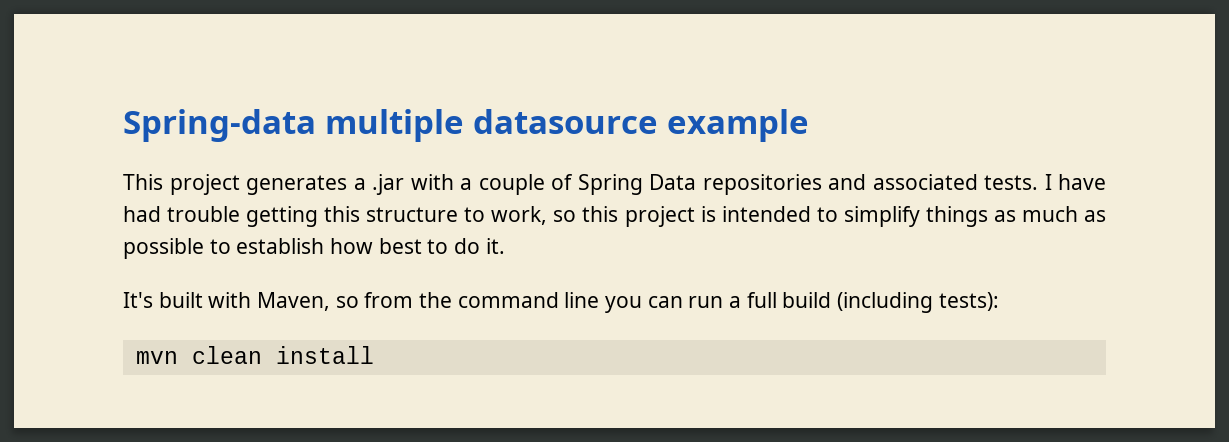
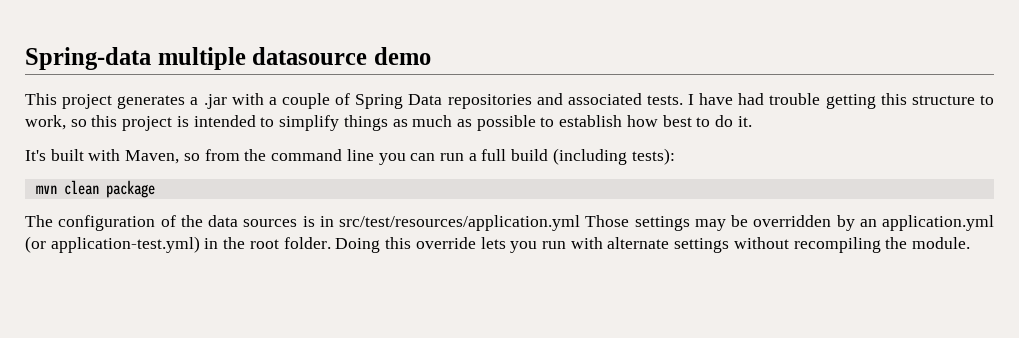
[667,109,809,142] example -> [373,47,431,65] demo
[275,346,374,364] install -> [105,180,155,198] [25,215,994,231] [25,236,971,253] package // The configuration of the data sources is in src/test/resources/application.yml Those settings may be overridden by an application.yml (or application-test.yml) in the root folder. Doing this override lets you run with alternate settings without recompiling the module.

